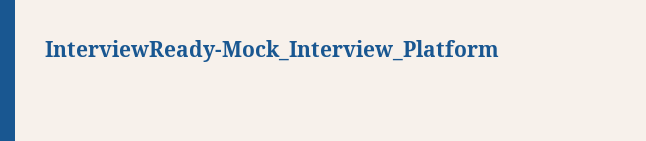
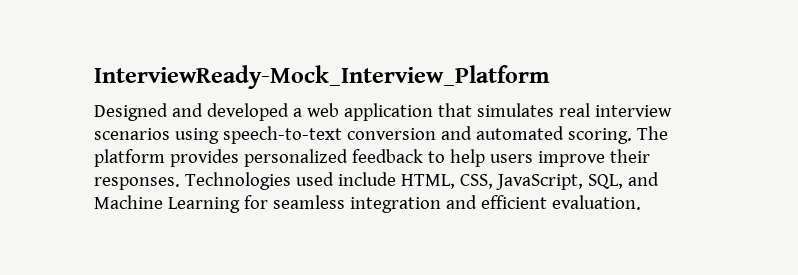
(499, 51) none -> [94,103,672,121] [94,126,668,144] [94,149,650,167] [94,172,659,190] [94,195,641,213] // Designed and developed a web application that simulates real interview scenarios using speech-to-text conversion and automated scoring. The platform provides personalized feedback to help users improve their responses. Technologies used include HTML, CSS, JavaScript, SQL, and Machine Learning for seamless integration and efficient evaluation.

